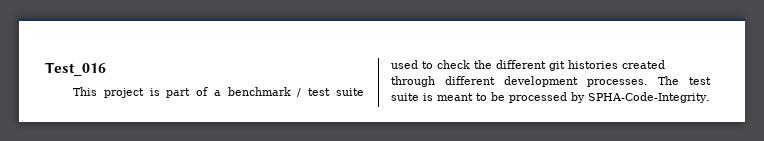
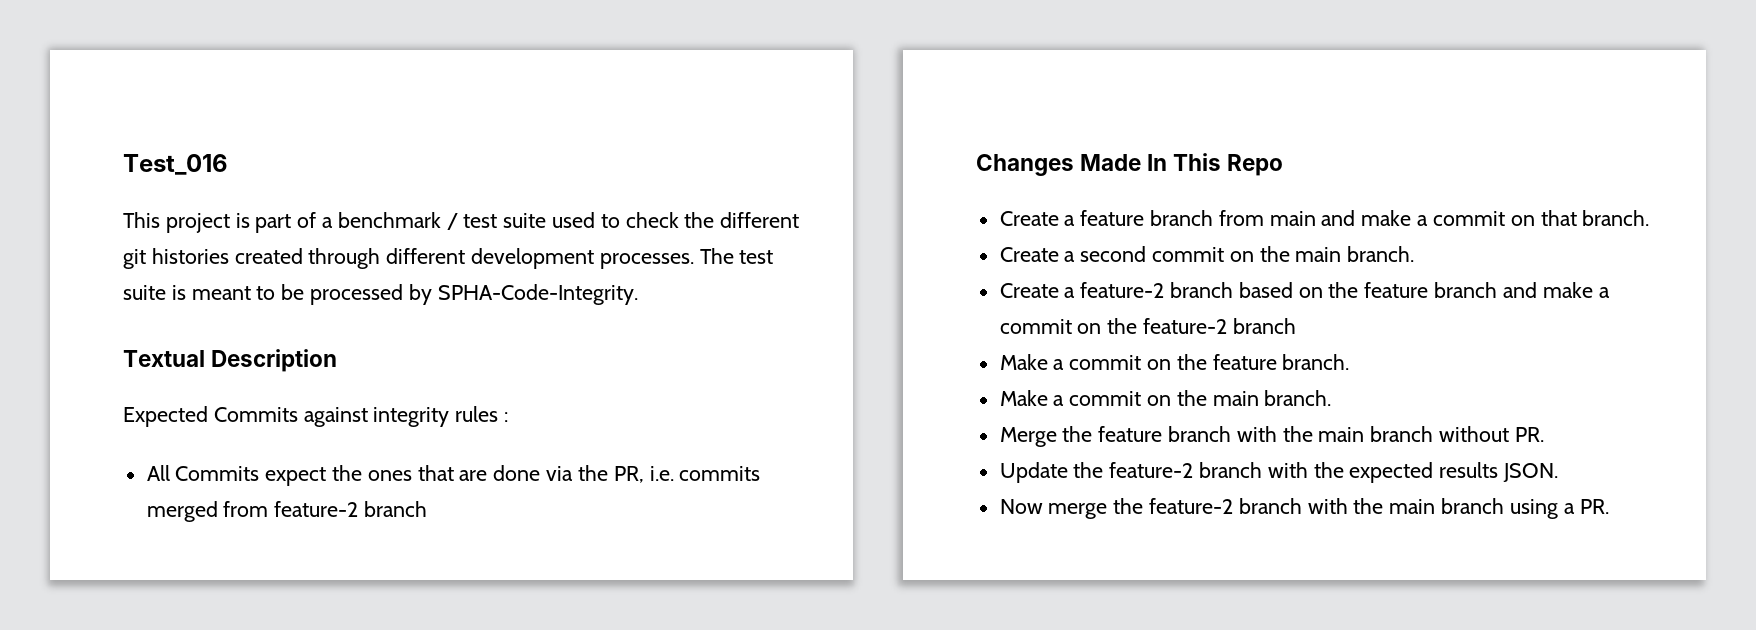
(710, 97) none -> [123,349,338,372] [123,406,509,427] [146,465,761,486] [146,501,428,522] [976,153,1284,176] [999,210,1650,226] [999,246,1415,262] [999,282,1610,298] [999,318,1296,334] [999,354,1350,370] [999,390,1332,406] [999,426,1544,447] [999,462,1559,483] [999,498,1609,519] // Textual Description // Expected Commits against integrity rules : // All Commits expect the ones that are done via the PR, i.e. commits merged from feature-2 branch // Changes Made In This Repo // Create a feature branch from main and make a commit on that branch. // Create a second commit on the main branch. // Create a feature-2 branch based on the feature branch and make a commit on the feature-2 branch // Make a commit on the feature branch. // Make a commit on the main branch. // Merge the feature branch with the main branch without PR. // Update the feature-2 branch with the expected results JSON. // Now merge the feature-2 branch with the main branch using a PR.

